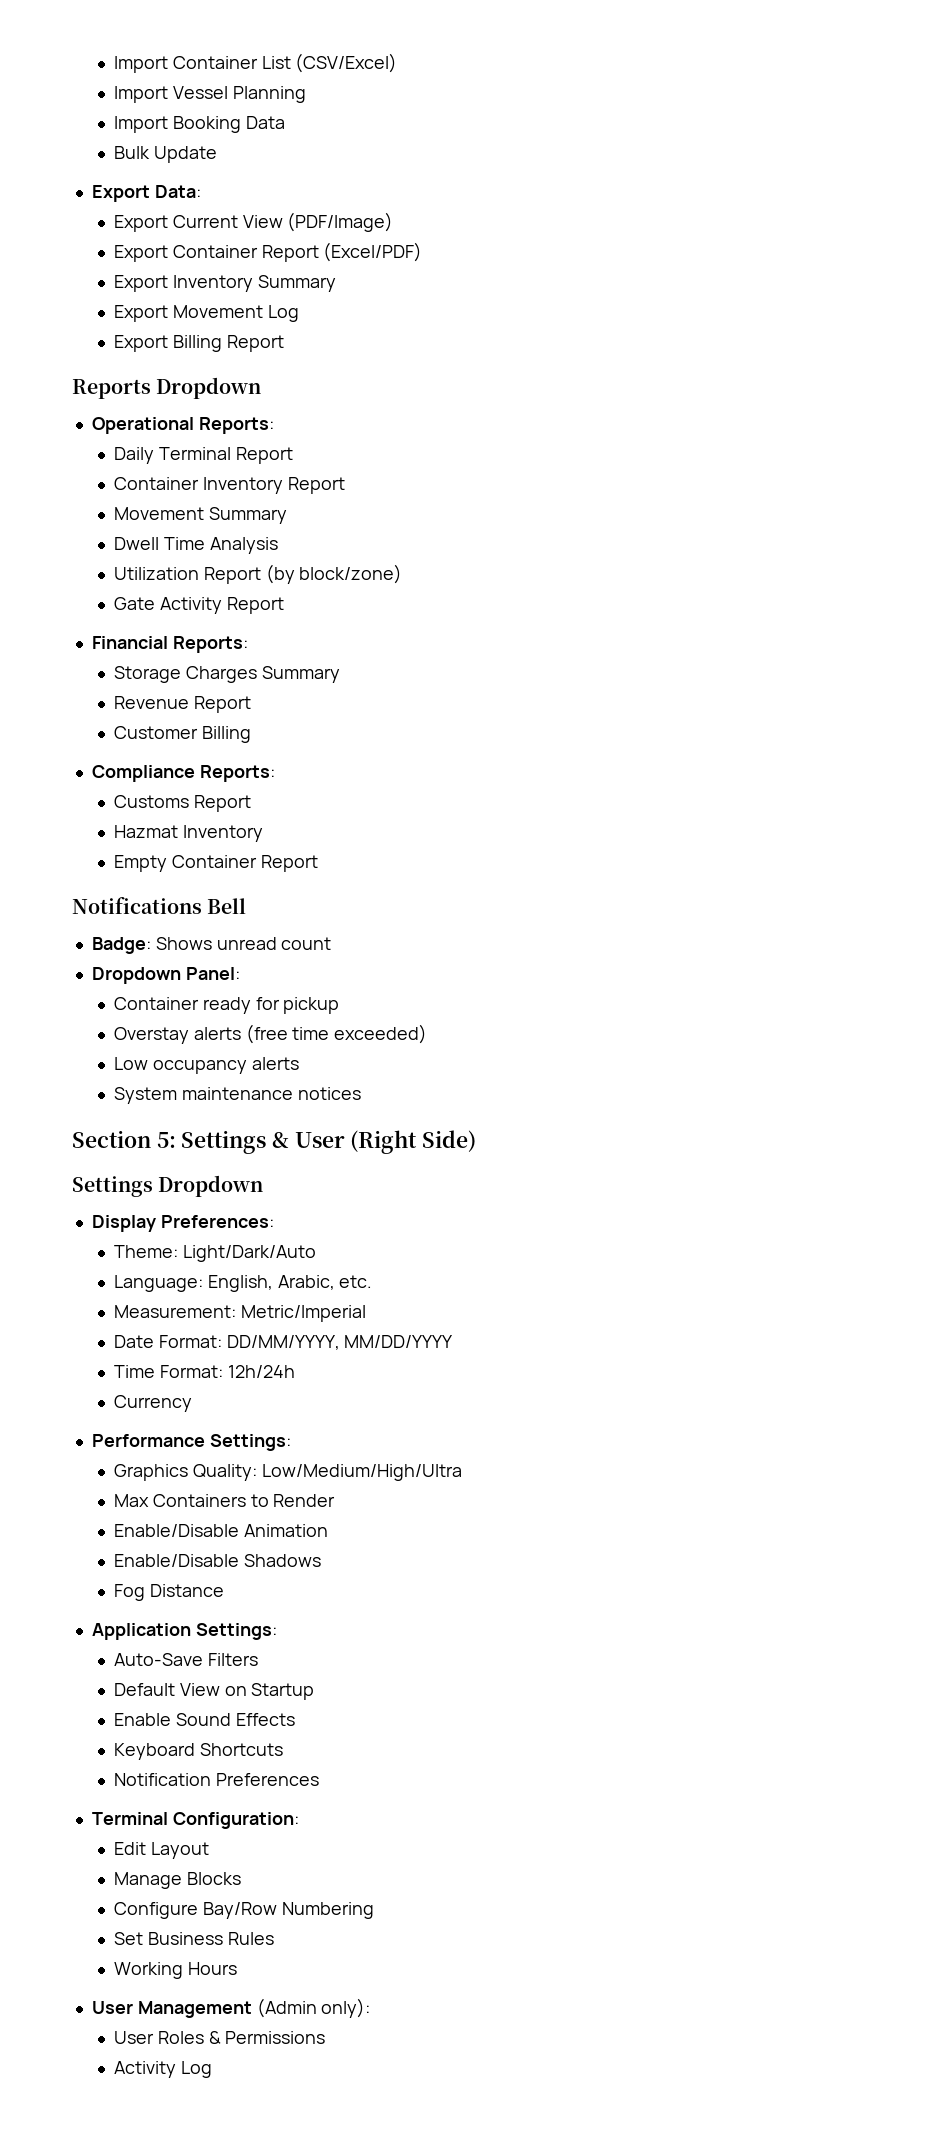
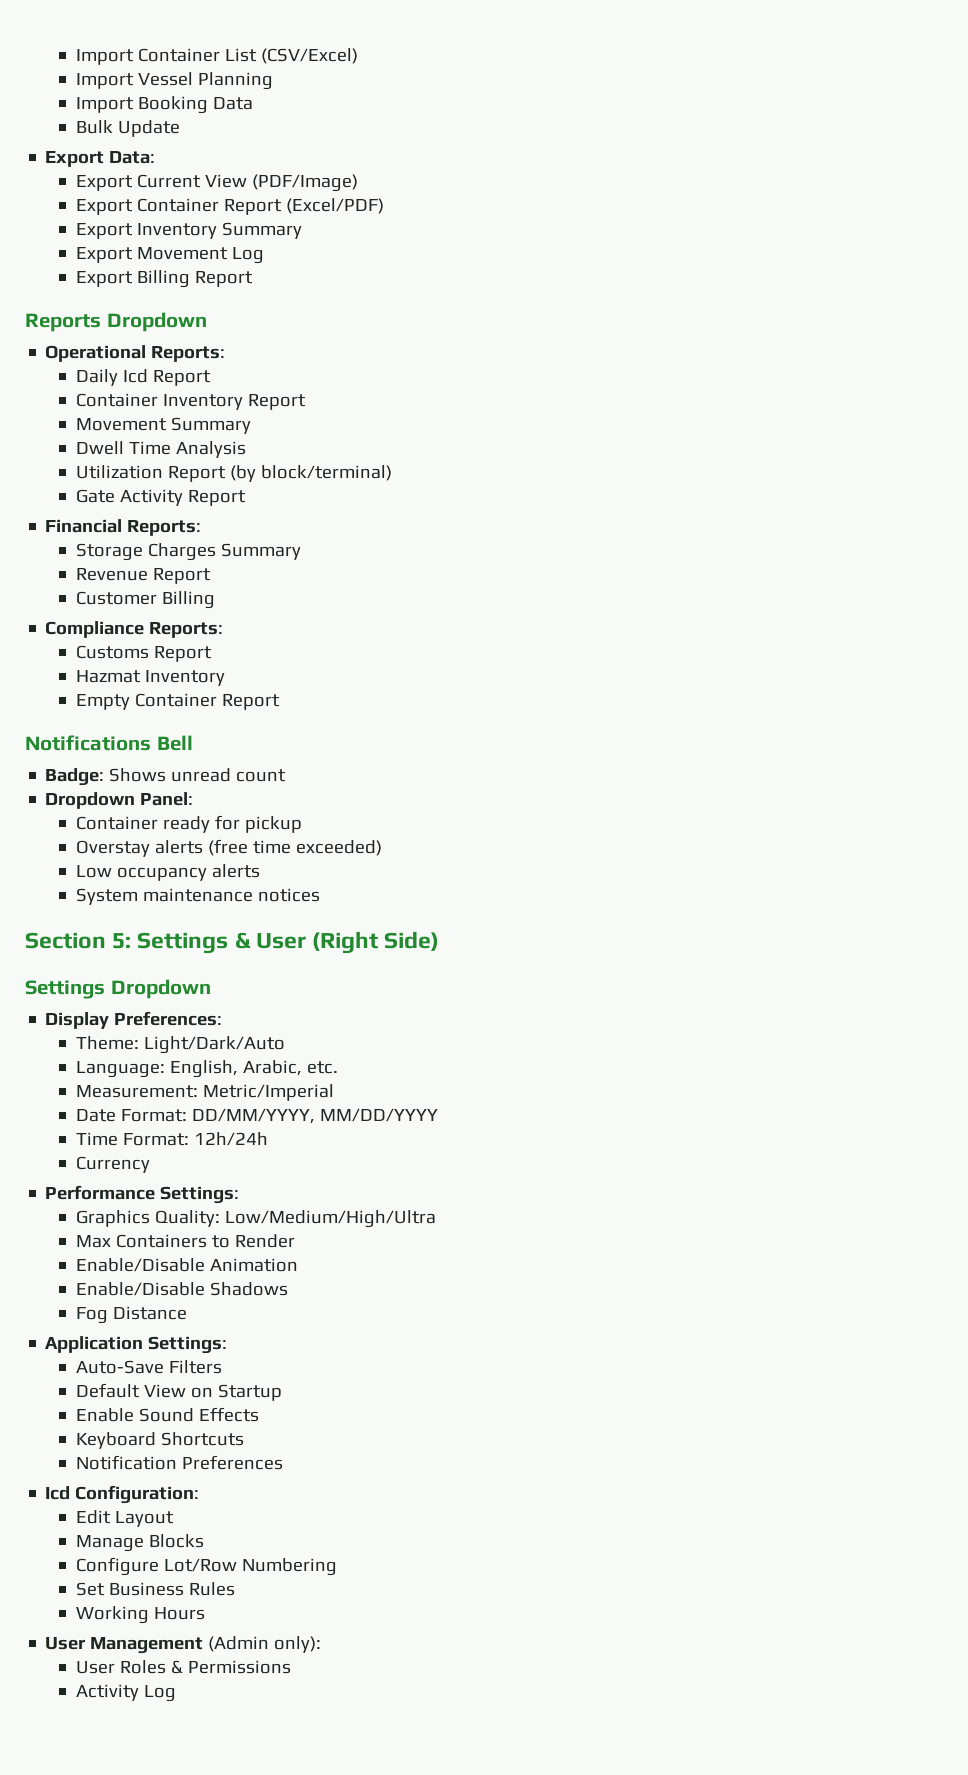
[158,447,231,460] Terminal -> [122,369,148,383] Icd
[299,564,403,584] block/zone) -> [260,465,392,481] block/terminal)
[91,1812,168,1825] Terminal -> [45,1486,71,1500] Icd
[202,1902,277,1919] Bay/Row -> [163,1558,237,1572] Lot/Row

